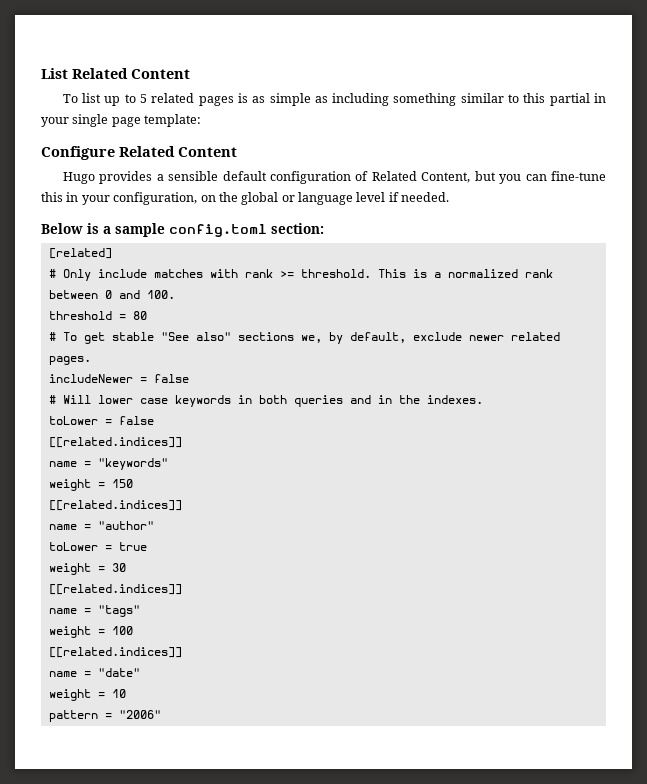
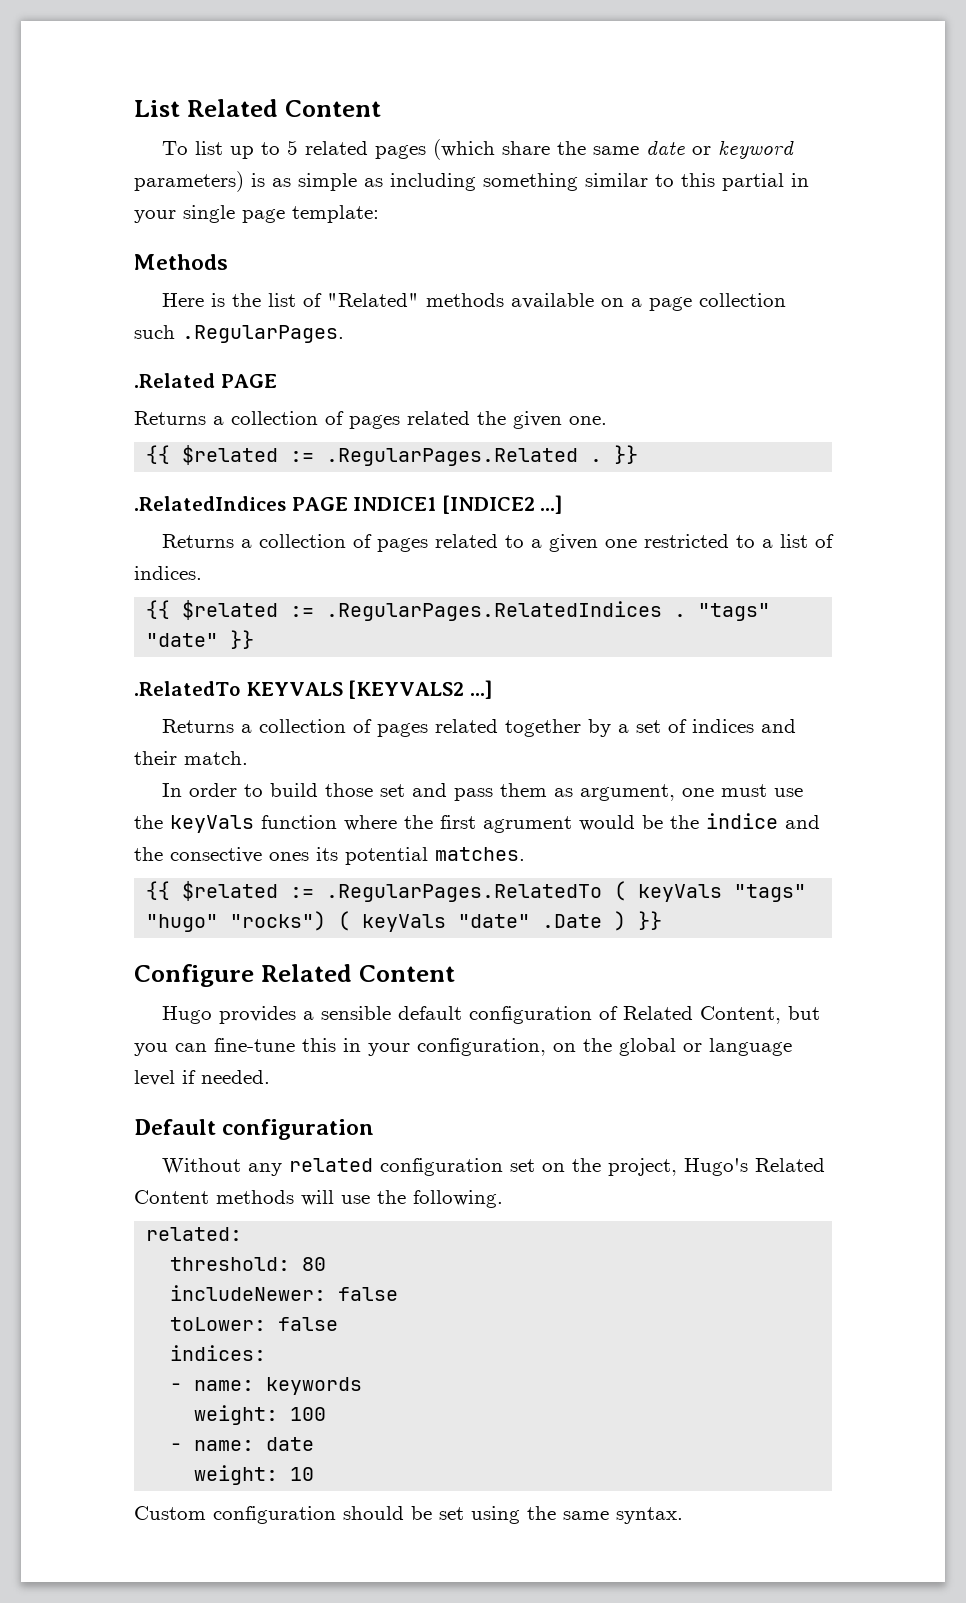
(234, 101) none -> [432,139,794,160] [134,171,244,192] (which share the same date or keyword parameters)
(202, 120) none -> [134,254,228,270] [161,293,786,311] [134,325,344,343] [134,373,277,388] [134,411,607,429] [146,445,639,466] [134,495,563,514] [161,534,834,552] [134,566,202,580] [146,600,771,621] [146,630,255,649] [134,680,492,699] [161,719,796,737] [134,751,248,765] [161,783,803,801] [134,813,820,833] [134,847,525,865] [146,881,807,902] [146,911,663,932] // Methods // Here is the list of "Related" methods available on a page collection such .RegularPages. // .Related PAGE // Returns a collection of pages related the given one. // {{ $related := .RegularPages.Related . }} // .RelatedIndices PAGE INDICE1 [INDICE2 ...] // Returns a collection of pages related to a given one restricted to a list of indices. // {{ $related := .RegularPages.RelatedIndices . "tags" "date" }} // .RelatedTo KEYVALS [KEYVALS2 ...] // Returns a collection of pages related together by a set of indices and their match. // In order to build those set and pass them as argument, one must use the keyVals function where the first agrument would be the indice and the consective ones its potential matches. // {{ $related := .RegularPages.RelatedTo ( keyVals "tags" "hugo" "rocks") ( keyVals "date" .Date ) }}
[41,223,324,237] [48,248,112,259] [48,269,553,281] [48,290,175,299] [48,311,147,320] [48,332,560,344] [48,356,91,365] [48,374,189,383] [48,395,483,407] [48,416,154,425] [48,437,182,448] [48,458,168,470] [48,479,133,491] [48,500,182,511] [48,521,154,530] [48,542,147,551] [48,563,126,575] [48,584,182,595] [48,605,140,617] [48,626,133,638] [48,647,182,658] [48,668,140,677] [48,689,126,701] [48,710,161,722] Below is a sample config.toml section: // [related] // # Only include matches with rank >= threshold. This is a normalized rank between 0 and 100. // threshold = 80 // # To get stable "See also" sections we, by default, exclude newer related pages. // includeNewer = false // # Will lower case keywords in both queries and in the indexes. // toLower = false // [[related.indices]] // name = "keywords" // weight = 150 // [[related.indices]] // name = "author" // toLower = true // weight = 30 // [[related.indices]] // name = "tags" // weight = 100 // [[related.indices]] // name = "date" // weight = 10 // pattern = "2006" -> [134,1119,375,1140] [161,1158,825,1176] [134,1190,503,1208] [146,1227,243,1241] [170,1257,327,1271] [170,1285,399,1301] [170,1317,339,1331] [170,1345,267,1361] [170,1377,363,1395] [194,1405,327,1425] [170,1437,315,1451] [194,1465,315,1485] [134,1506,683,1524] Default configuration // Without any related configuration set on the project, Hugo's Related Content methods will use the following. // related: // threshold: 80 // includeNewer: false // toLower: false // indices: // - name: keywords // weight: 100 // - name: date // weight: 10 // Custom configuration should be set using the same syntax.

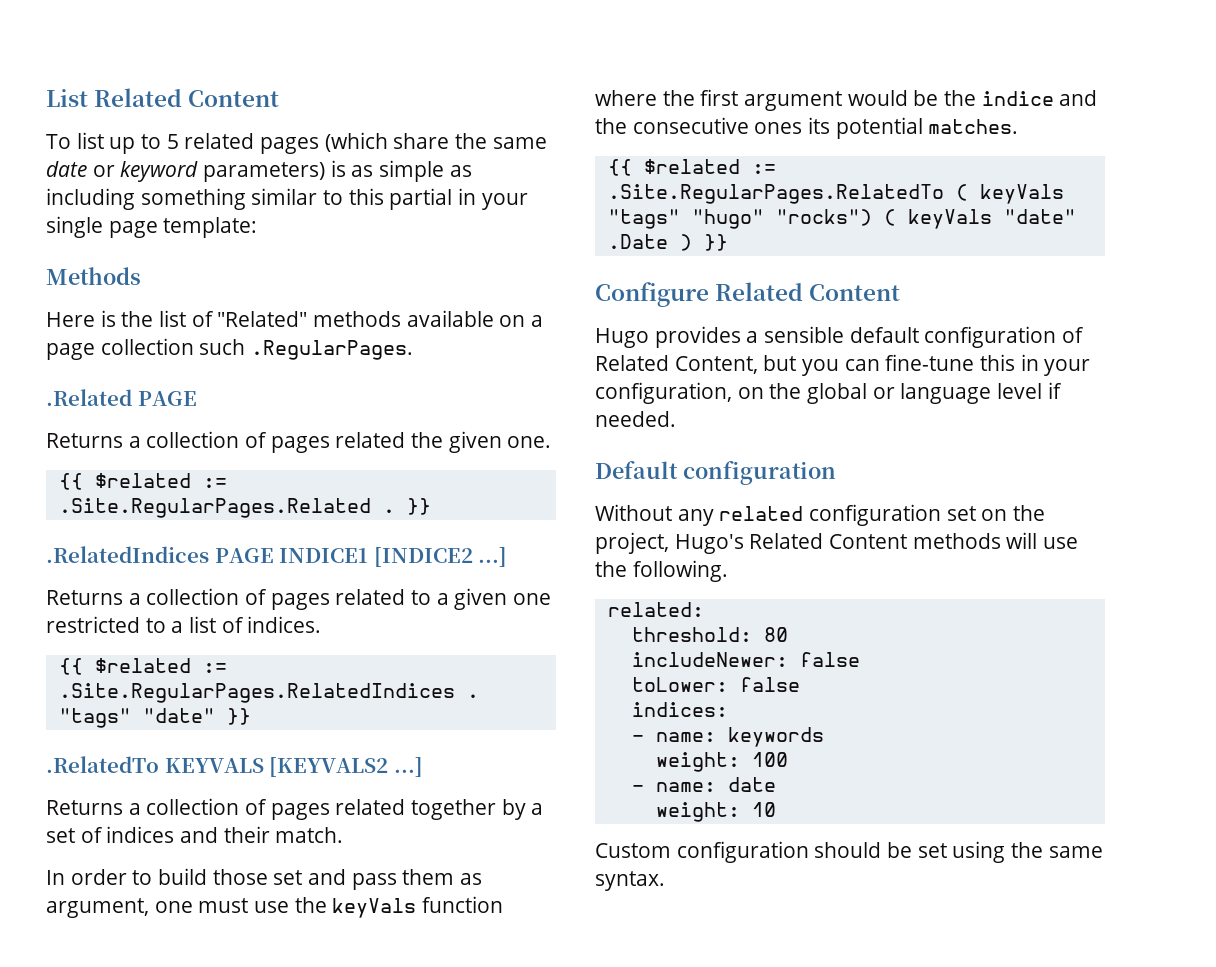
[326,448,579,466] .RegularPages.Related -> [58,498,371,518] .Site.RegularPages.Related
[326,601,663,621] .RegularPages.RelatedIndices -> [58,683,455,703] .Site.RegularPages.RelatedIndices
[483,816,572,833] agrument -> [744,91,843,111] argument
[170,847,262,863] consective -> [632,117,749,134] consecutive
[326,884,603,902] .RegularPages.RelatedTo -> [607,184,944,204] .Site.RegularPages.RelatedTo

